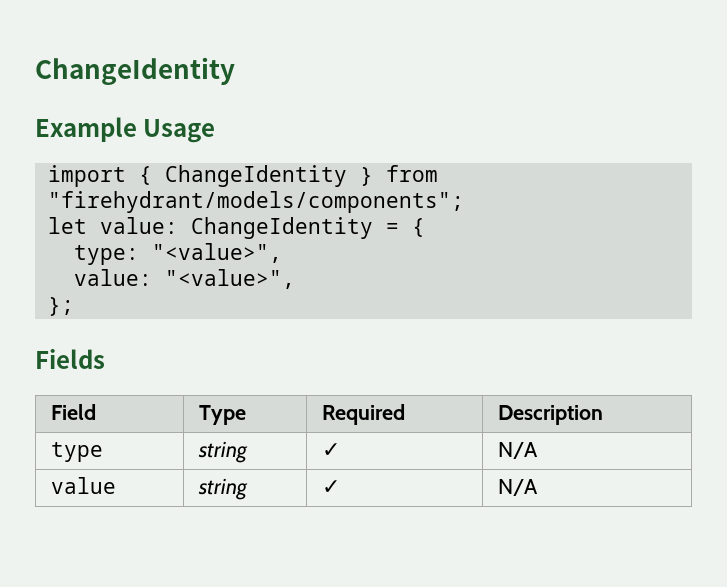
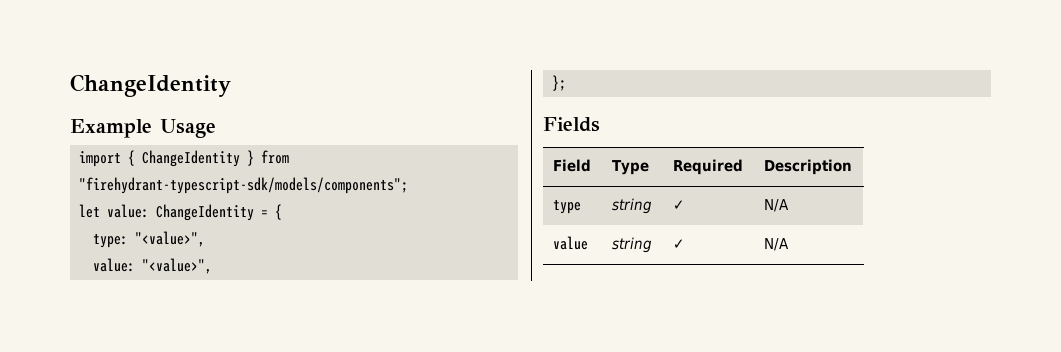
[47,191,464,213] "firehydrant/models/components"; -> [79,177,408,194] "firehydrant-typescript-sdk/models/components";

